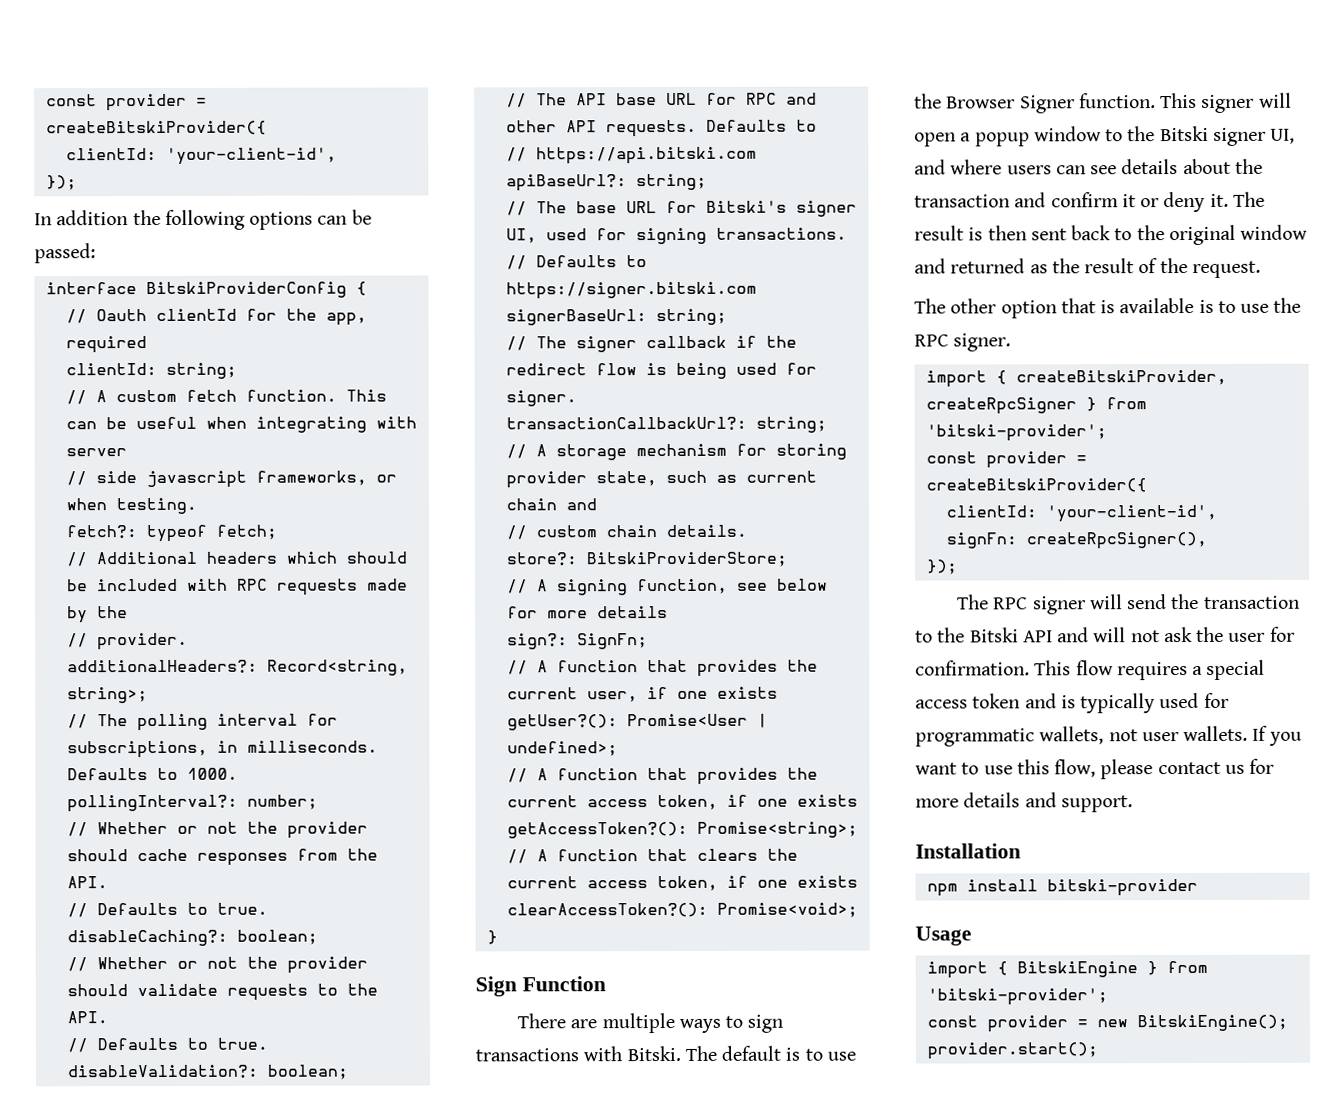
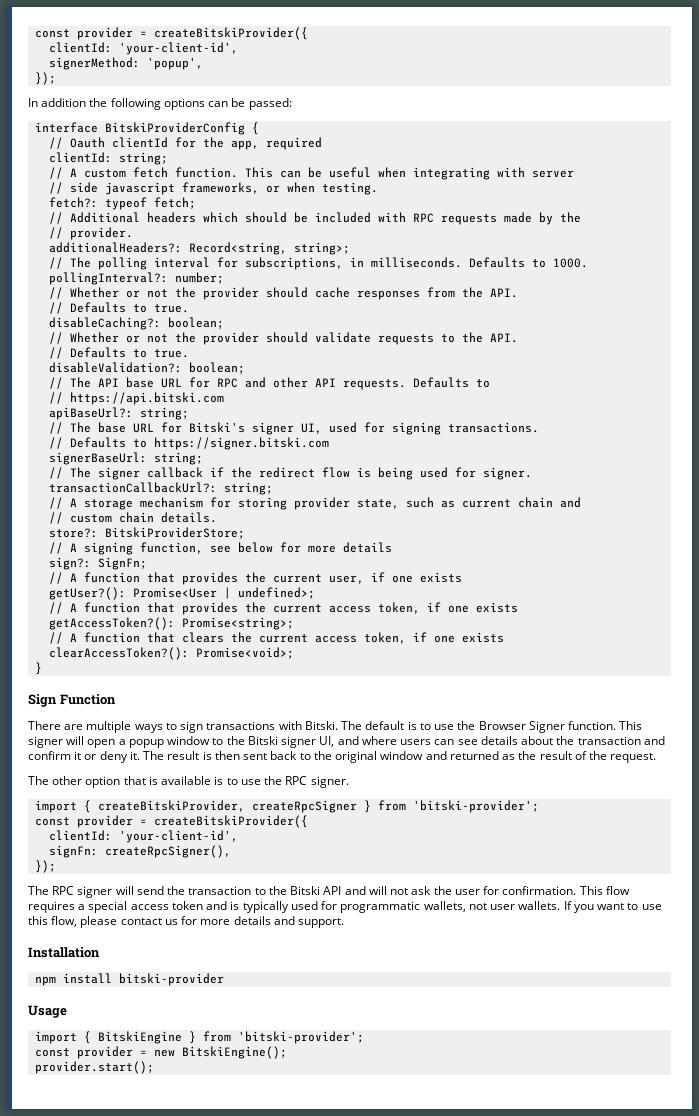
[45,93,207,112] [45,120,267,136] [65,147,337,165] const provider = createBitskiProvider({ // clientId: 'your-client-id', -> [35,27,309,40] [49,42,239,55] [49,57,204,70] const provider = createBitskiProvider({ // clientId: 'your-client-id', // signerMethod: 'popup',

